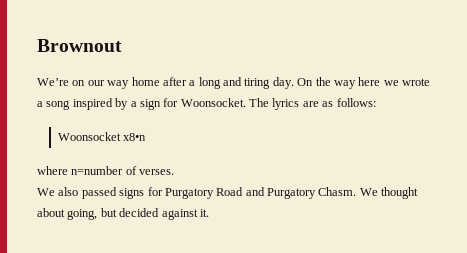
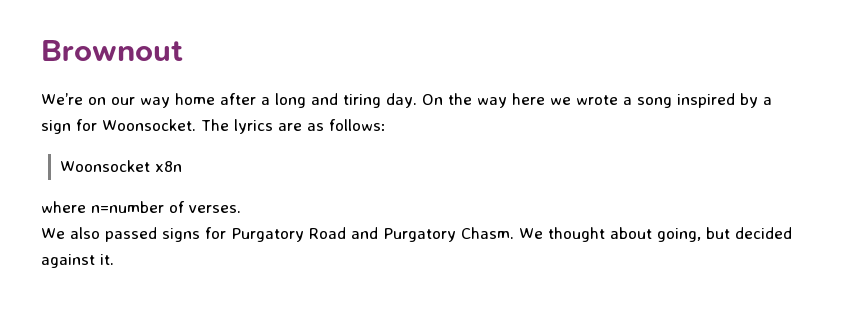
[122,133,146,141] x8•n -> [155,161,183,172] x8n

